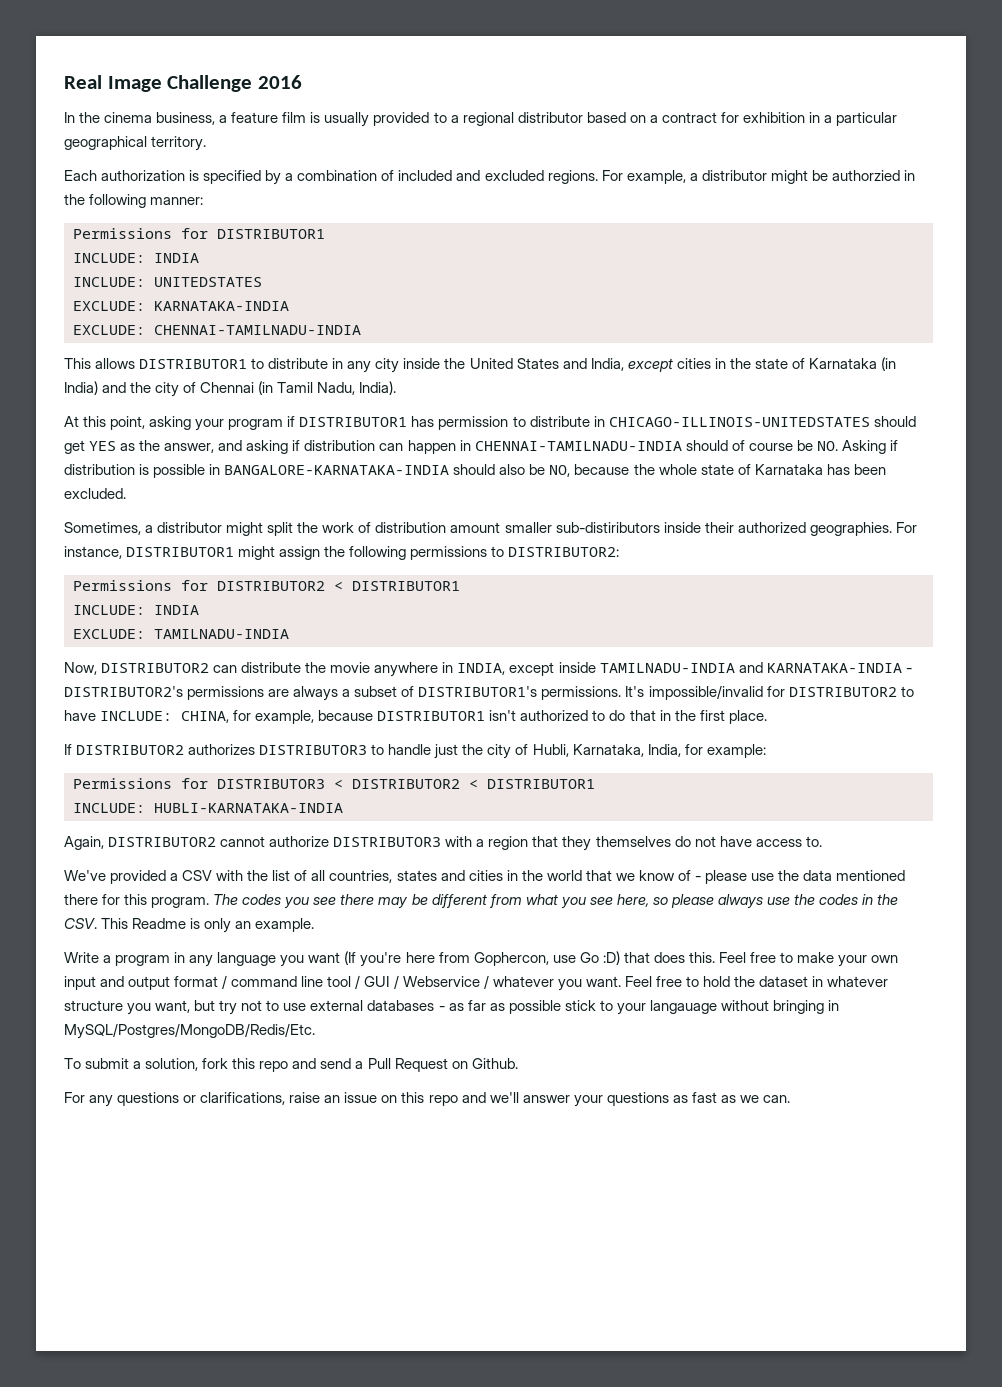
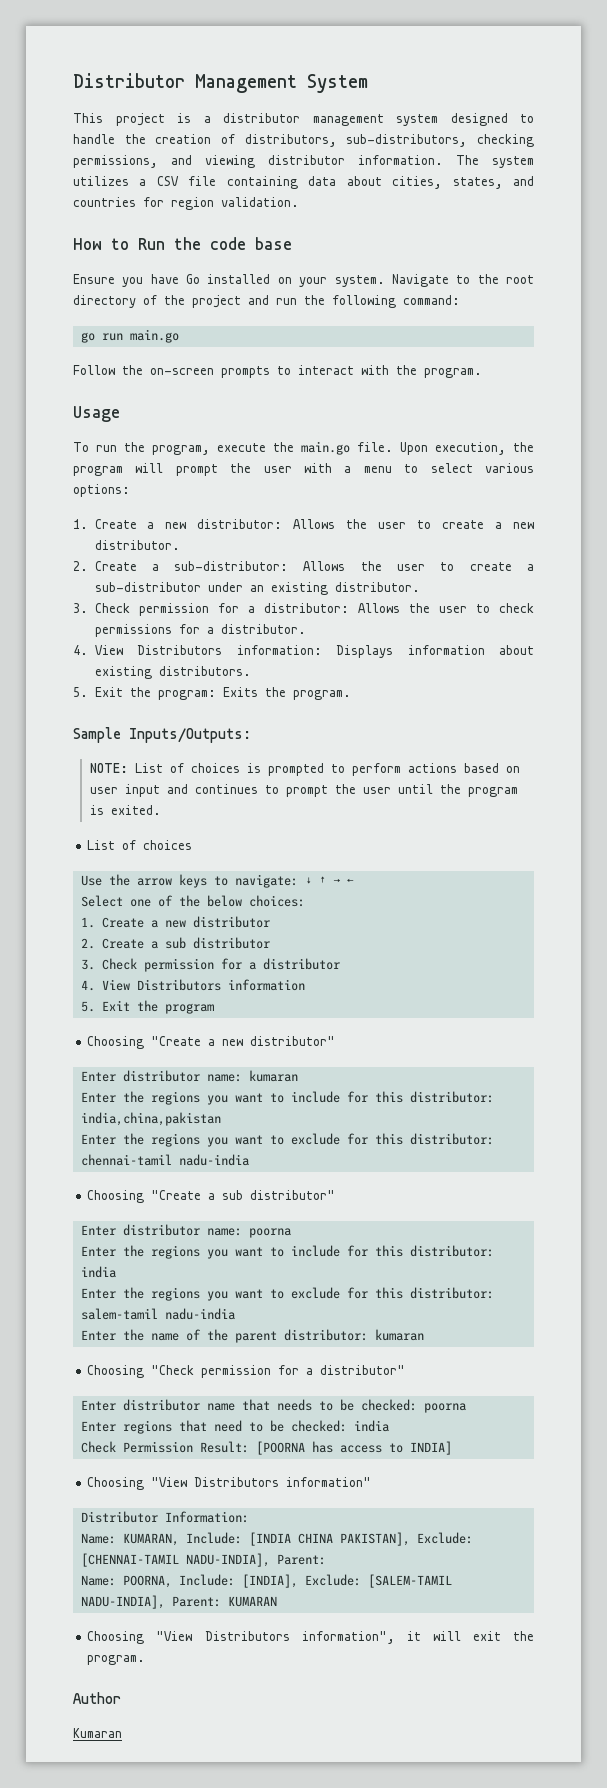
[64,75,303,92] [64,112,898,127] [64,136,207,151] [64,170,915,185] [64,194,204,208] [73,228,325,239] [73,253,199,263] [73,277,262,287] [73,301,289,311] [73,325,361,335] [64,357,897,373] [64,381,397,397] [64,416,916,431] [64,440,898,454] [64,464,886,478] [64,488,126,499] [64,522,917,536] [64,546,620,560] [73,580,460,591] [73,605,199,615] [73,629,289,639] [64,662,912,677] [64,685,914,701] [64,710,767,724] [64,744,766,759] [73,778,595,789] [73,803,343,813] [64,836,822,851] [64,870,906,884] [64,894,899,909] [64,918,315,933] [64,951,899,967] [64,975,889,991] [64,1000,840,1015] [64,1023,315,1039] [64,1058,518,1072] [64,1092,790,1107] Real Image Challenge 2016 // In the cinema business, a feature film is usually provided to a regional distributor based on a contract for exhibition in a particular geographical territory. // Each authorization is specified by a combination of included and excluded regions. For example, a distributor might be authorzied in the following manner: // Permissions for DISTRIBUTOR1 // INCLUDE: INDIA // INCLUDE: UNITEDSTATES // EXCLUDE: KARNATAKA-INDIA // EXCLUDE: CHENNAI-TAMILNADU-INDIA // This allows DISTRIBUTOR1 to distribute in any city inside the United States and India, except cities in the state of Karnataka (in India) and the city of Chennai (in Tamil Nadu, India). // At this point, asking your program if DISTRIBUTOR1 has permission to distribute in CHICAGO-ILLINOIS-UNITEDSTATES should get YES as the answer, and asking if distribution can happen in CHENNAI-TAMILNADU-INDIA should of course be NO. Asking if distribution is possible in BANGALORE-KARNATAKA-INDIA should also be NO, because the whole state of Karnataka has been excluded. // Sometimes, a distributor might split the work of distribution amount smaller sub-distiributors inside their authorized geographies. For instance, DISTRIBUTOR1 might assign the following permissions to DISTRIBUTOR2: // Permissions for DISTRIBUTOR2 < DISTRIBUTOR1 // INCLUDE: INDIA // EXCLUDE: TAMILNADU-INDIA // Now, DISTRIBUTOR2 can distribute the movie anywhere in INDIA, except inside TAMILNADU-INDIA and KARNATAKA-INDIA - DISTRIBUTOR2's permissions are always a subset of DISTRIBUTOR1's permissions. It's impossible/invalid for DISTRIBUTOR2 to have INCLUDE: CHINA, for example, because DISTRIBUTOR1 isn't authorized to do that in the first place. // If DISTRIBUTOR2 authorizes DISTRIBUTOR3 to handle just the city of Hubli, Karnataka, India, for example: // Permissions for DISTRIBUTOR3 < DISTRIBUTOR2 < DISTRIBUTOR1 // INCLUDE: HUBLI-KARNATAKA-INDIA // Again, DISTRIBUTOR2 cannot authorize DISTRIBUTOR3 with a region that they themselves do not have access to. // We've provided a CSV with the list of all countries, states and cities in the world that we know of - please use the data mentioned there for this program. The codes you see there may be different from what you see here, so please always use the codes in the CSV. This Readme is only an example. // Write a program in any language you want (If you're here from Gophercon, use Go :D) that does this. Feel free to make your own input and output format / command line tool / GUI / Webservice / whatever you want. Feel free to hold the dataset in whatever structure you want, but try not to use external databases - as far as possible stick to your langauage without bringing in MySQL/Postgres/MongoDB/Redis/Etc. // To submit a solution, fork this repo and send a Pull Request on Github. // For any questions or clarifications, raise an issue on this repo and we'll answer your questions as fast as we can. -> [73,73,368,93] [73,113,534,126] [73,134,534,147] [73,155,534,168] [73,176,534,189] [73,197,299,210] [73,237,292,250] [73,274,534,287] [73,295,460,308] [80,329,179,343] [73,365,482,378] [73,406,120,422] [73,441,534,455] [73,463,534,476] [73,484,130,497] [73,519,534,529] [94,540,180,550] [73,561,534,571] [94,582,420,595] [73,603,534,616] [94,624,306,637] [73,645,534,658] [94,666,251,679] [73,687,351,700] [73,727,251,743] [89,763,520,776] [89,784,518,797] [89,805,161,815] [87,840,193,850] [80,874,354,888] [80,895,305,907] [80,916,270,928] [80,937,270,949] [80,958,340,972] [80,979,305,991] [80,1000,214,1014] [87,1036,336,1049] [80,1070,298,1082] [80,1091,494,1105] [80,1112,221,1126] [80,1133,494,1147] [80,1154,249,1166] [87,1190,336,1203] [80,1224,291,1238] [80,1245,494,1259] [80,1266,116,1278] [80,1287,494,1301] [80,1308,235,1320] [80,1329,424,1343] [87,1365,406,1378] [80,1399,466,1413] [80,1420,389,1434] [80,1441,452,1455] [87,1477,372,1490] [80,1511,249,1523] [80,1532,473,1546] [80,1553,326,1567] [80,1574,452,1588] [80,1595,277,1609] [87,1631,535,1644] [87,1655,146,1665] [73,1692,121,1704] [73,1728,122,1738] Distributor Management System // This project is a distributor management system designed to handle the creation of distributors, sub-distributors, checking permissions, and viewing distributor information. The system utilizes a CSV file containing data about cities, states, and countries for region validation. // How to Run the code base // Ensure you have Go installed on your system. Navigate to the root directory of the project and run the following command: // go run main.go // Follow the on-screen prompts to interact with the program. // Usage // To run the program, execute the main.go file. Upon execution, the program will prompt the user with a menu to select various options: // 1. Create a new distributor: Allows the user to create a new distributor. // 2. Create a sub-distributor: Allows the user to create a sub-distributor under an existing distributor. // 3. Check permission for a distributor: Allows the user to check permissions for a distributor. // 4. View Distributors information: Displays information about existing distributors. // 5. Exit the program: Exits the program. // Sample Inputs/Outputs: // NOTE: List of choices is prompted to perform actions based on user input and continues to prompt the user until the program is exited. // List of choices // Use the arrow keys to navigate: ↓ ↑ → ← // Select one of the below choices: // 1. Create a new distributor // 2. Create a sub distributor // 3. Check permission for a distributor // 4. View Distributors information // 5. Exit the program // Choosing "Create a new distributor" // Enter distributor name: kumaran // Enter the regions you want to include for this distributor: india,china,pakistan // Enter the regions you want to exclude for this distributor: chennai-tamil nadu-india // Choosing "Create a sub distributor" // Enter distributor name: poorna // Enter the regions you want to include for this distributor: india // Enter the regions you want to exclude for this distributor: salem-tamil nadu-india // Enter the name of the parent distributor: kumaran // Choosing "Check permission for a distributor" // Enter distributor name that needs to be checked: poorna // Enter regions that need to be checked: india // Check Permission Result: [POORNA has access to INDIA] // Choosing "View Distributors information" // Distributor Information: // Name: KUMARAN, Include: [INDIA CHINA PAKISTAN], Exclude: [CHENNAI-TAMIL NADU-INDIA], Parent: // Name: POORNA, Include: [INDIA], Exclude: [SALEM-TAMIL NADU-INDIA], Parent: KUMARAN // Choosing "View Distributors information", it will exit the program. // Author // Kumaran

